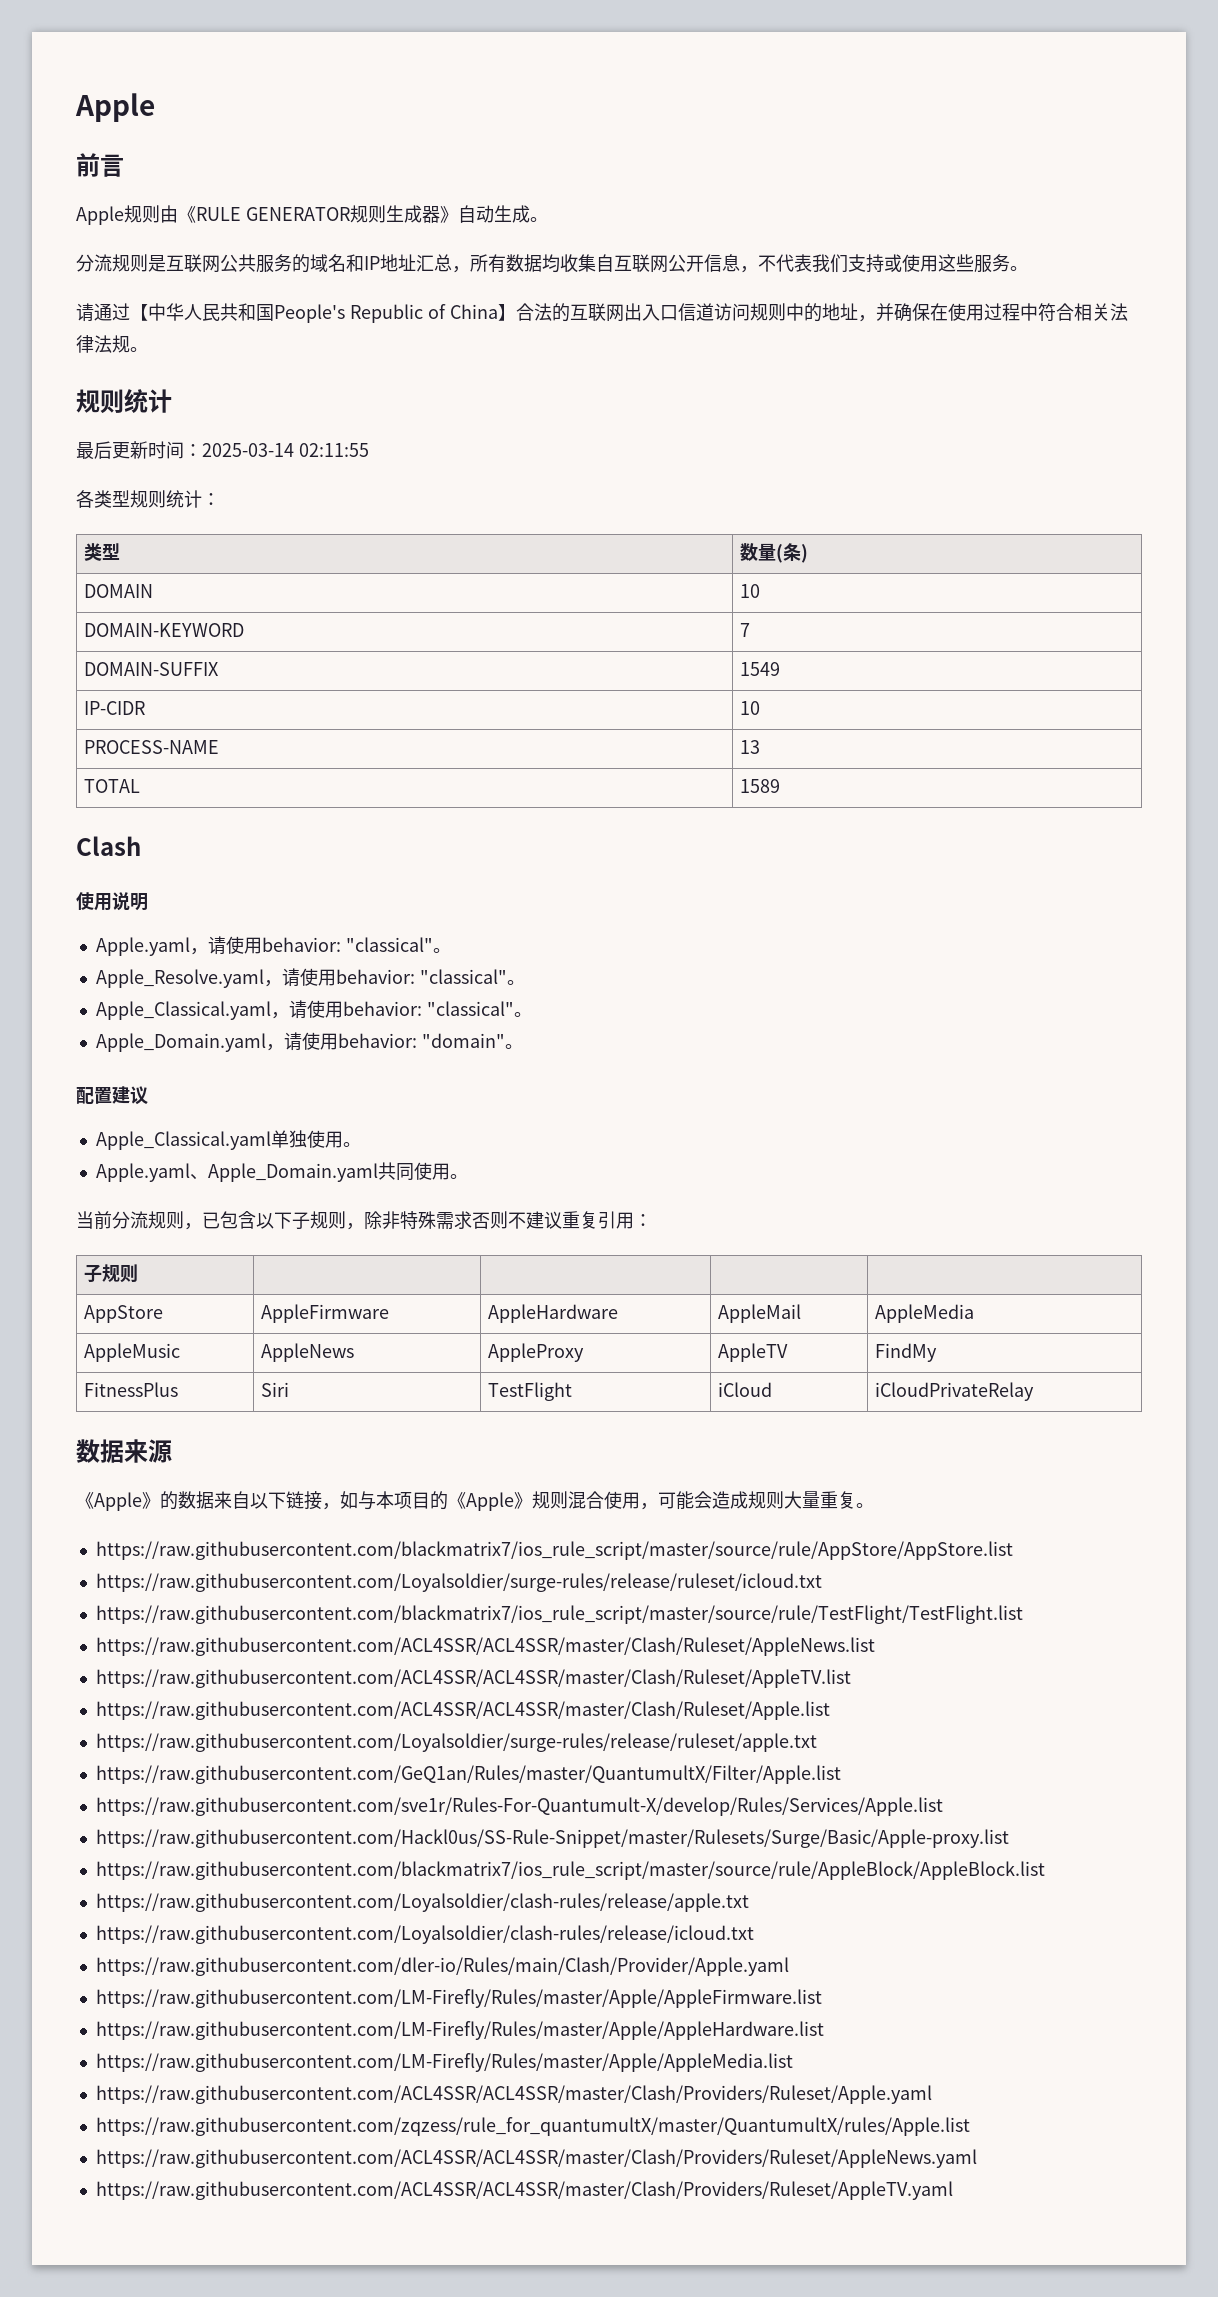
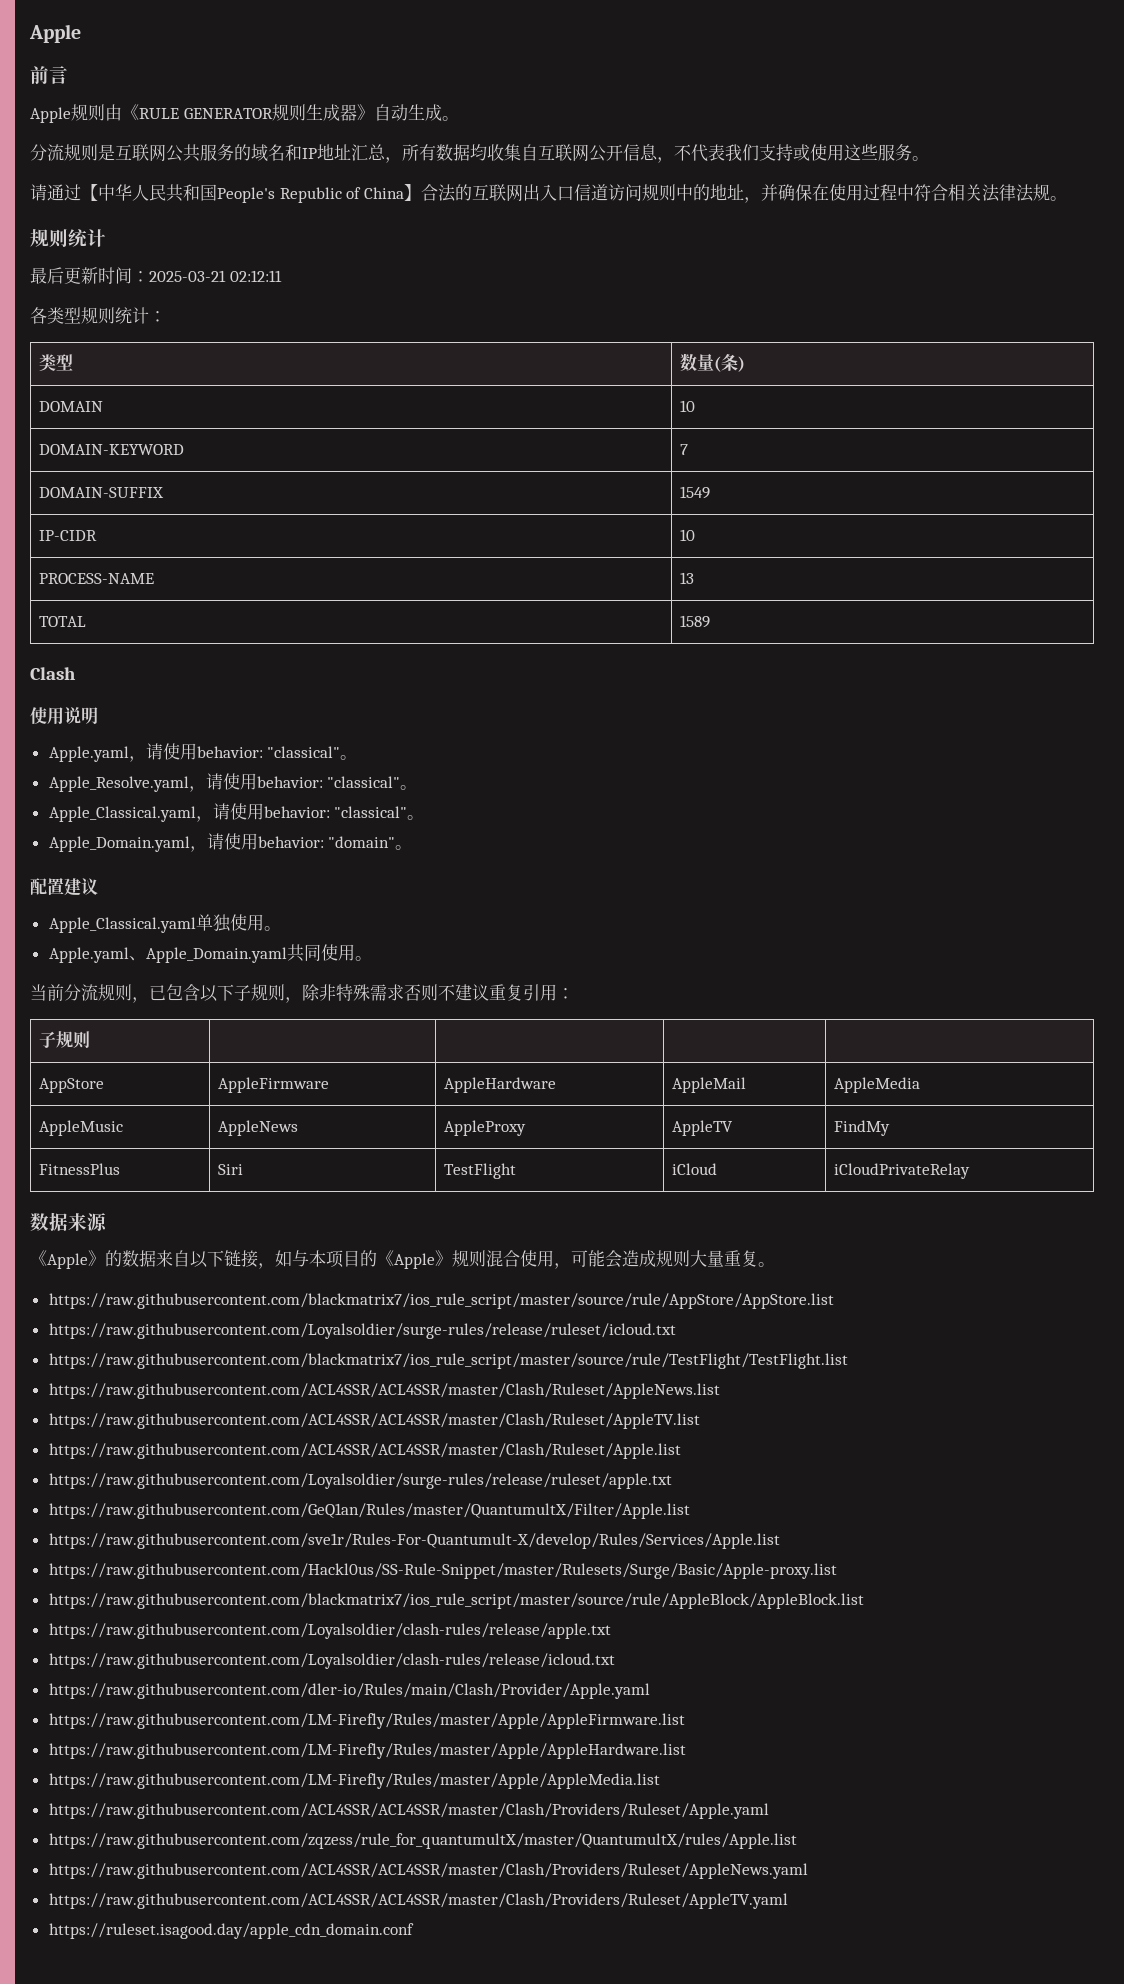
[202,443,369,457] 2025-03-14 02:11:55 -> [149,270,282,282] 2025-03-21 02:12:11
(953, 2190) none -> [48,1923,414,1939] // https://ruleset.isagood.day/apple_cdn_domain.conf

